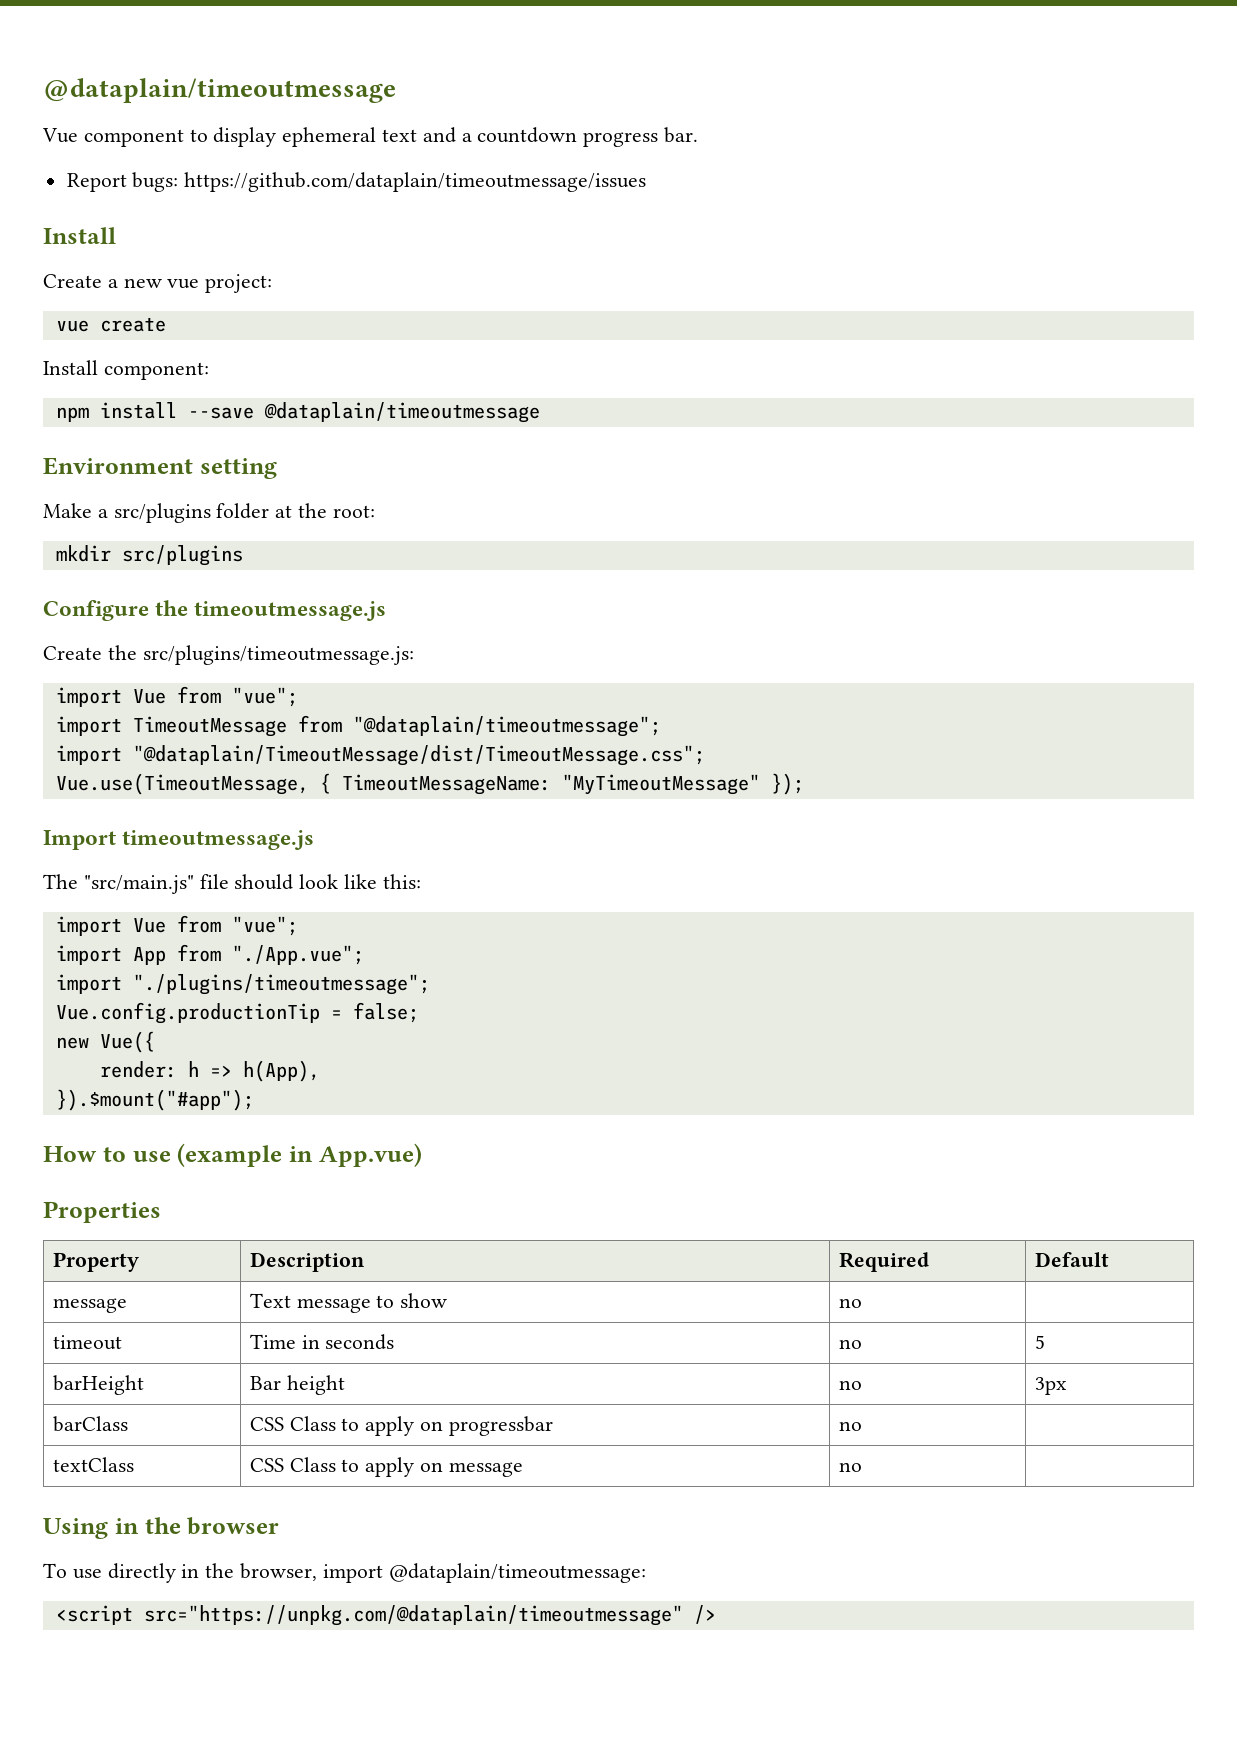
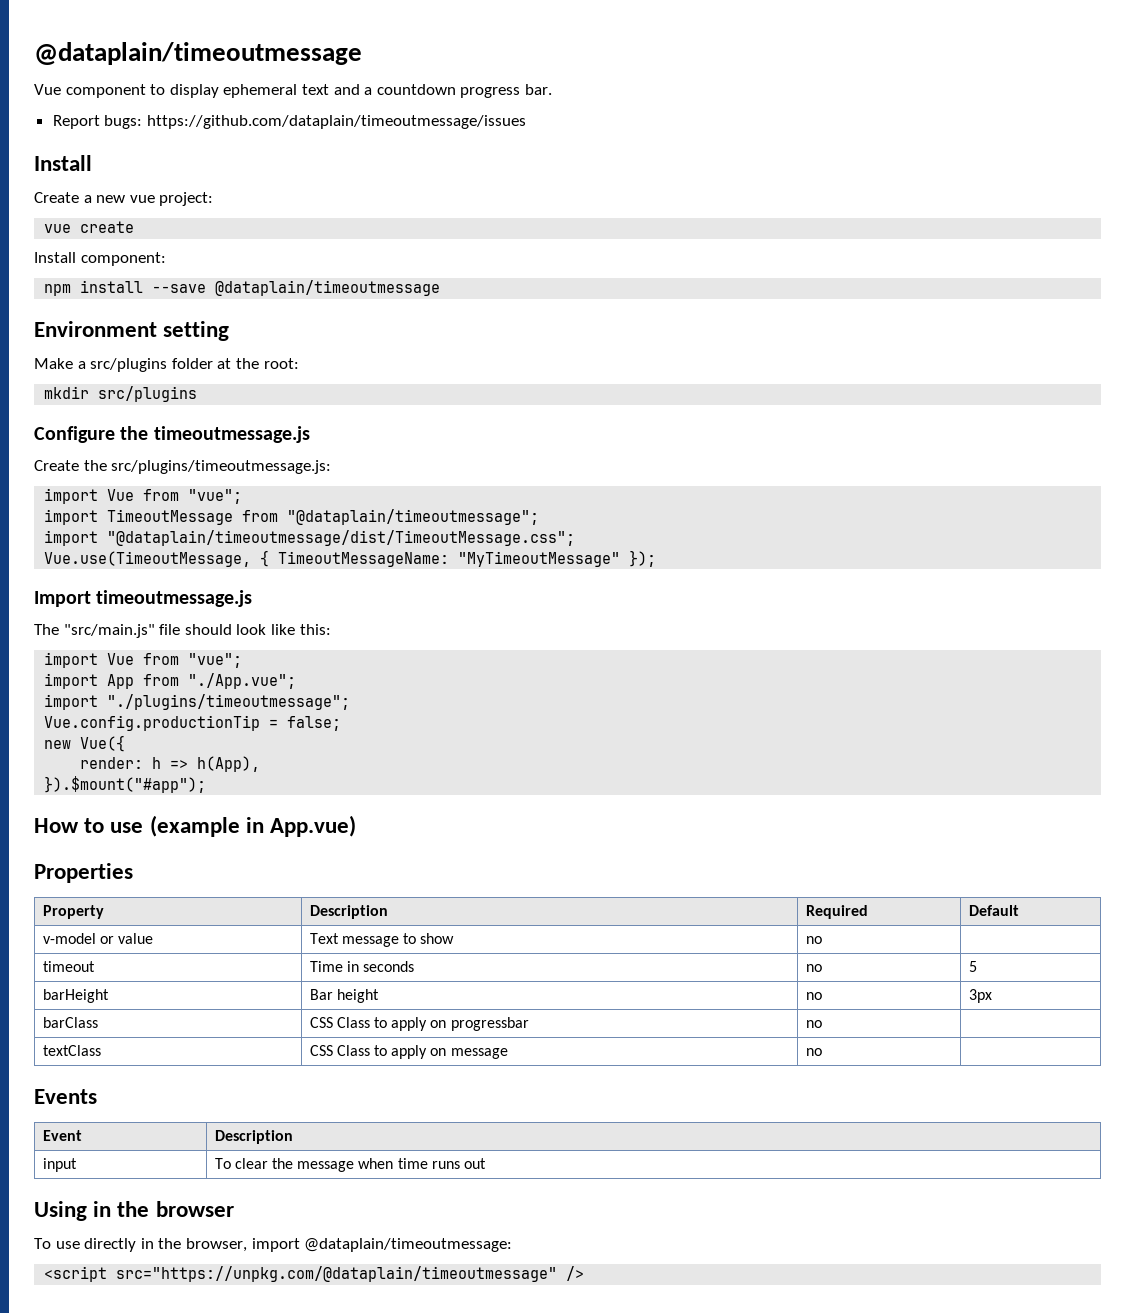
[132,745,705,766] "@dataplain/TimeoutMessage/dist/TimeoutMessage.css"; -> [107,530,576,546] "@dataplain/timeoutmessage/dist/TimeoutMessage.css";
[52,1298,127,1313] message -> [42,933,153,944] v-model or value
(862, 1467) none -> [34,1089,97,1104] [42,1130,82,1141] [214,1130,293,1144] [42,1158,77,1172] [214,1158,486,1172] // Events // Event | Description // input | To clear the message when time runs out

